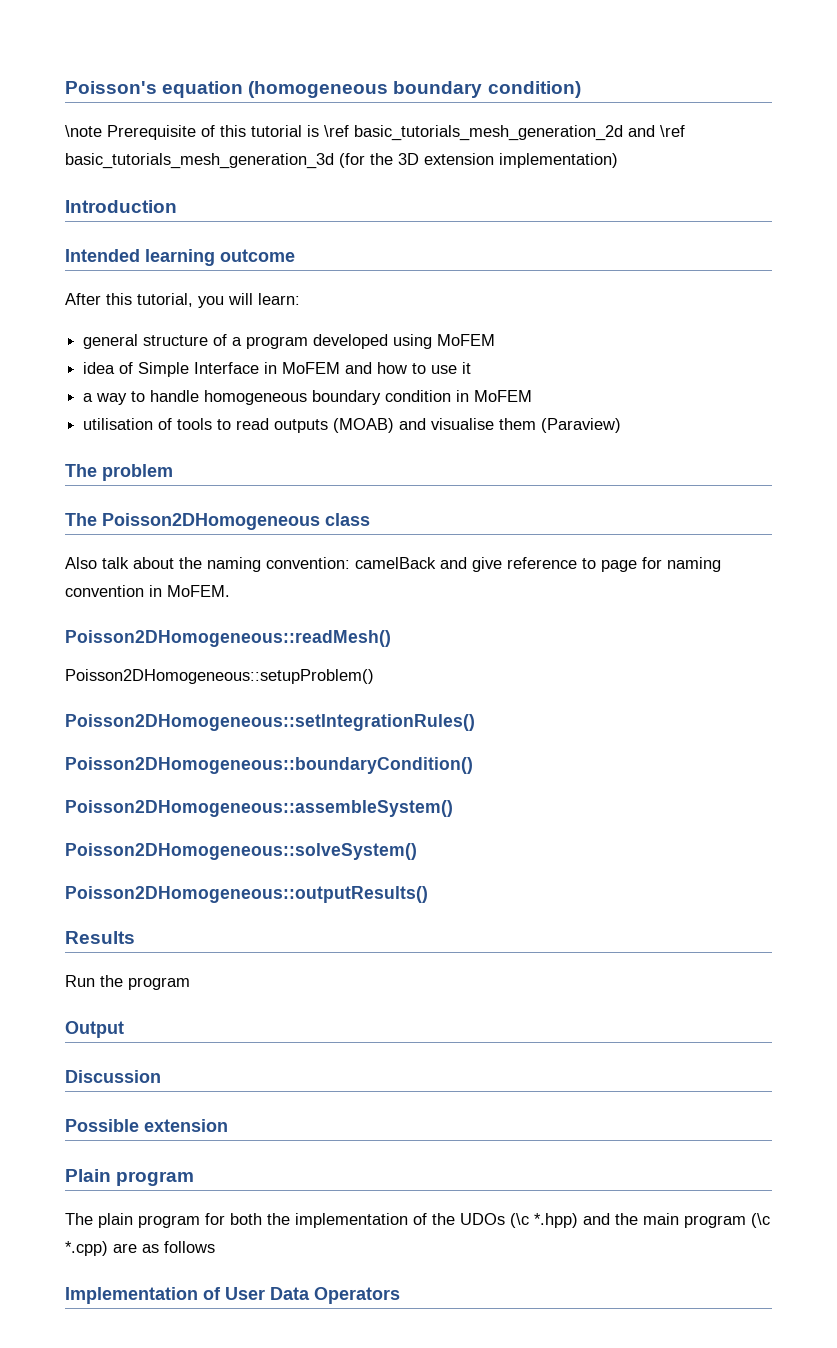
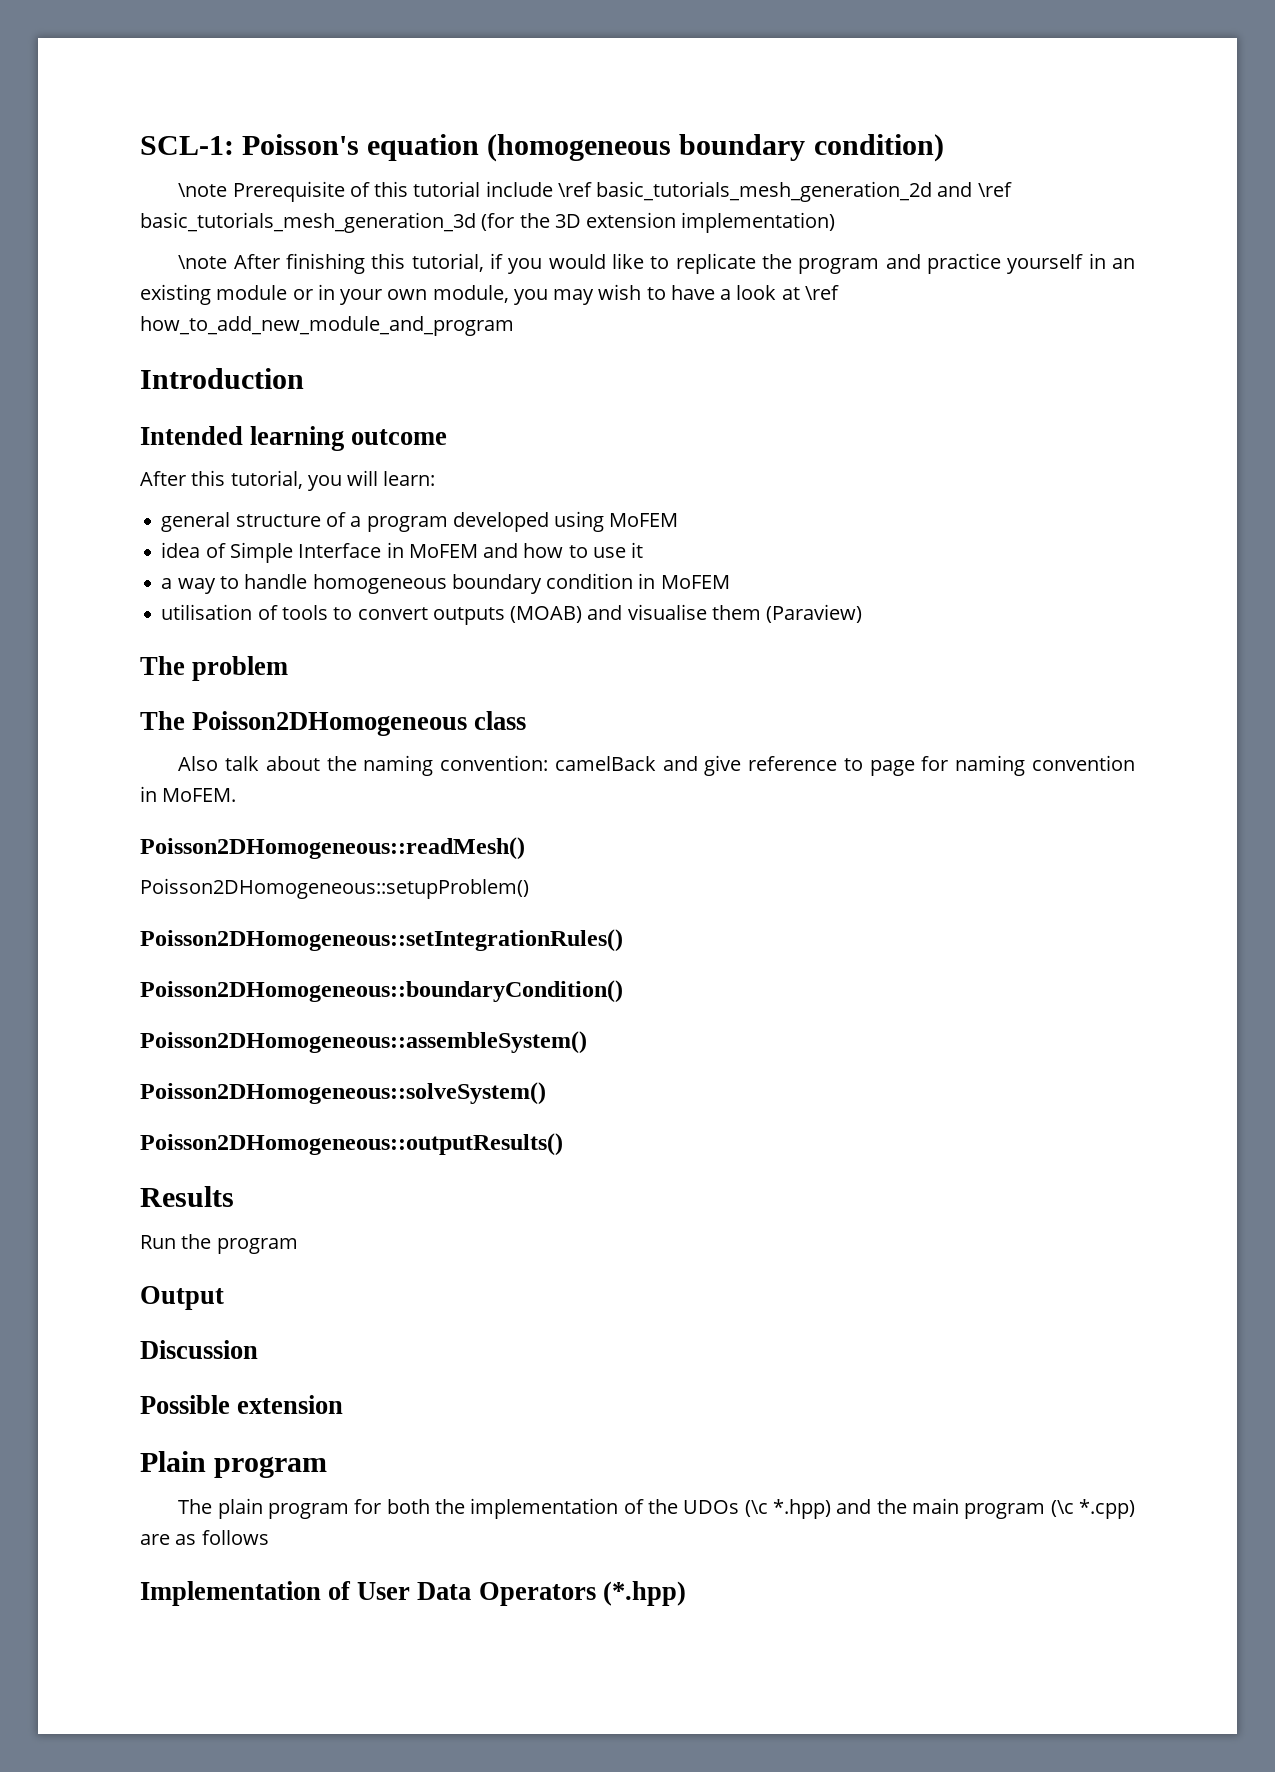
(65, 87) none -> [140,136,234,155] SCL-1:
[307,125,319,137] is -> [485,181,553,197] include
(618, 160) none -> [178,253,1135,274] [140,284,839,305] [140,316,514,336] // \note After finishing this tutorial, if you would like to replicate the program and practice yourself in an existing module or in your own module, you may wish to have a look at \ref how_to_add_new_module_and_program
[236,418,270,430] read -> [357,607,428,620] convert
(400, 1295) none -> [602,1581,686,1606] (*.hpp)

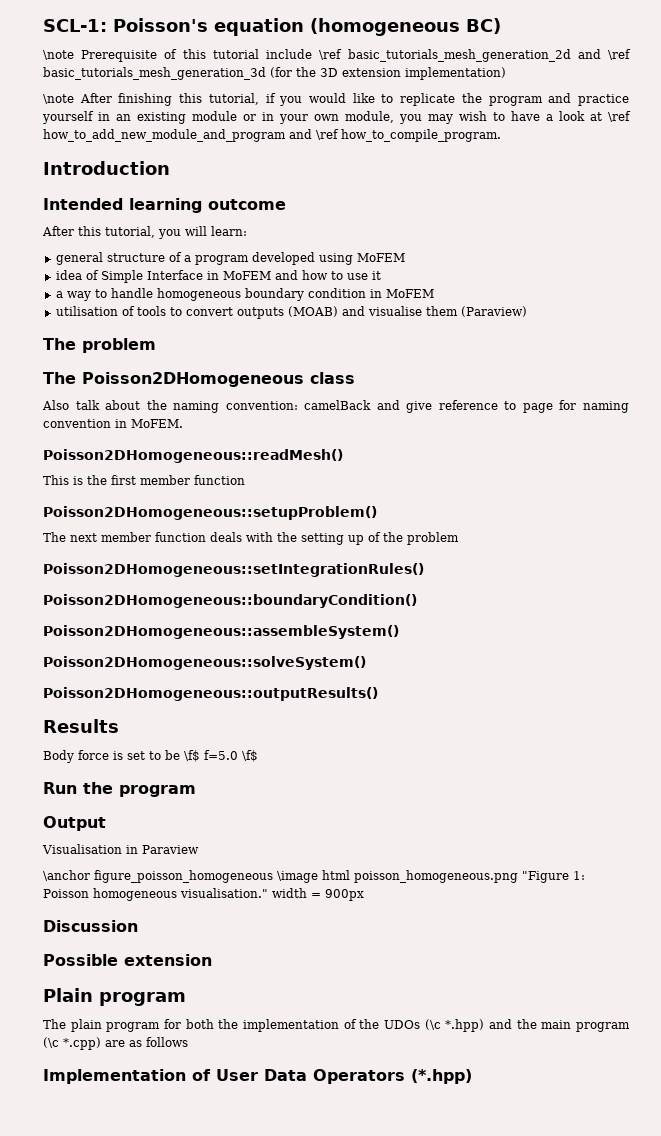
[679,134,944,162] boundary condition) -> [466,18,501,34] BC)
(514, 326) none -> [289,129,501,142] and \ref how_to_compile_program.
[140,878,529,899] Poisson2DHomogeneous::setupProblem() -> [43,475,245,485] [43,506,377,520] [43,532,459,545] This is the first member function // Poisson2DHomogeneous::setupProblem() // The next member function deals with the setting up of the problem
[140,1234,298,1254] [140,1286,224,1310] Run the program // Output -> [43,750,258,763] [43,782,196,797] [43,816,106,831] [42,844,199,854] [43,870,585,883] [43,888,364,901] Body force is set to be \f$ f=5.0 \f$ // Run the program // Output // Visualisation in Paraview // \anchor figure_poisson_homogeneous \image html poisson_homogeneous.png "Figure 1: Poisson homogeneous visualisation." width = 900px

